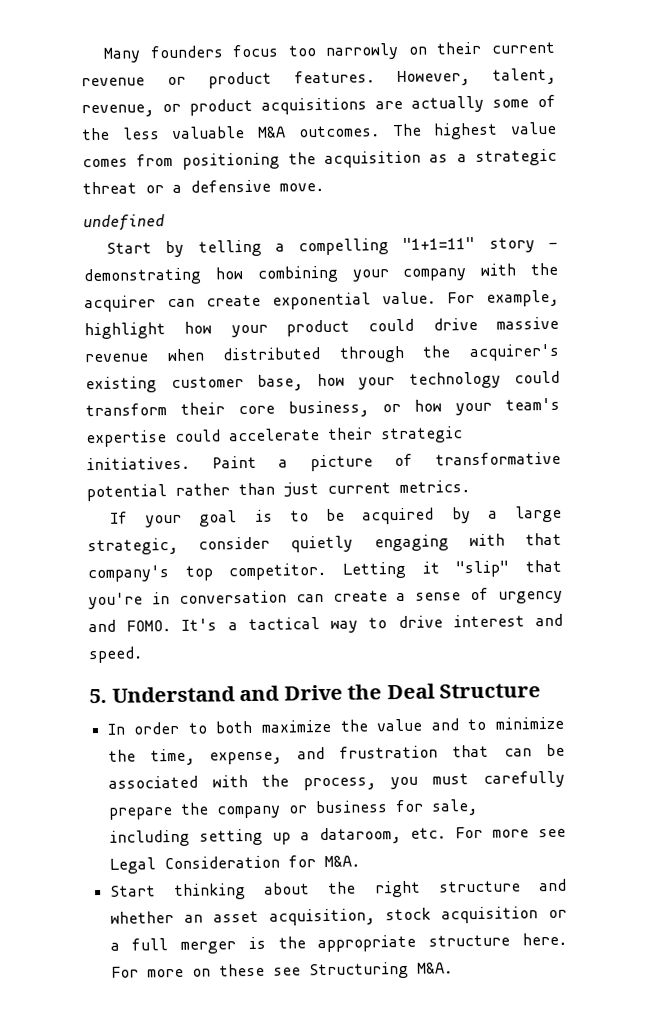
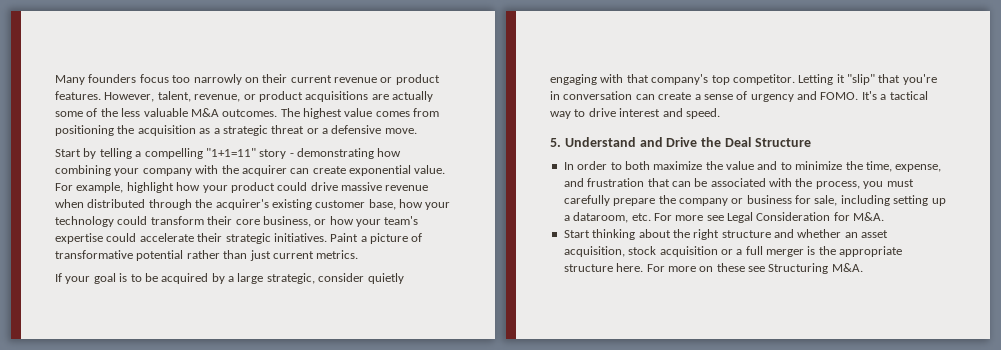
[83,214,165,232] // undefined -> (417, 131) none

